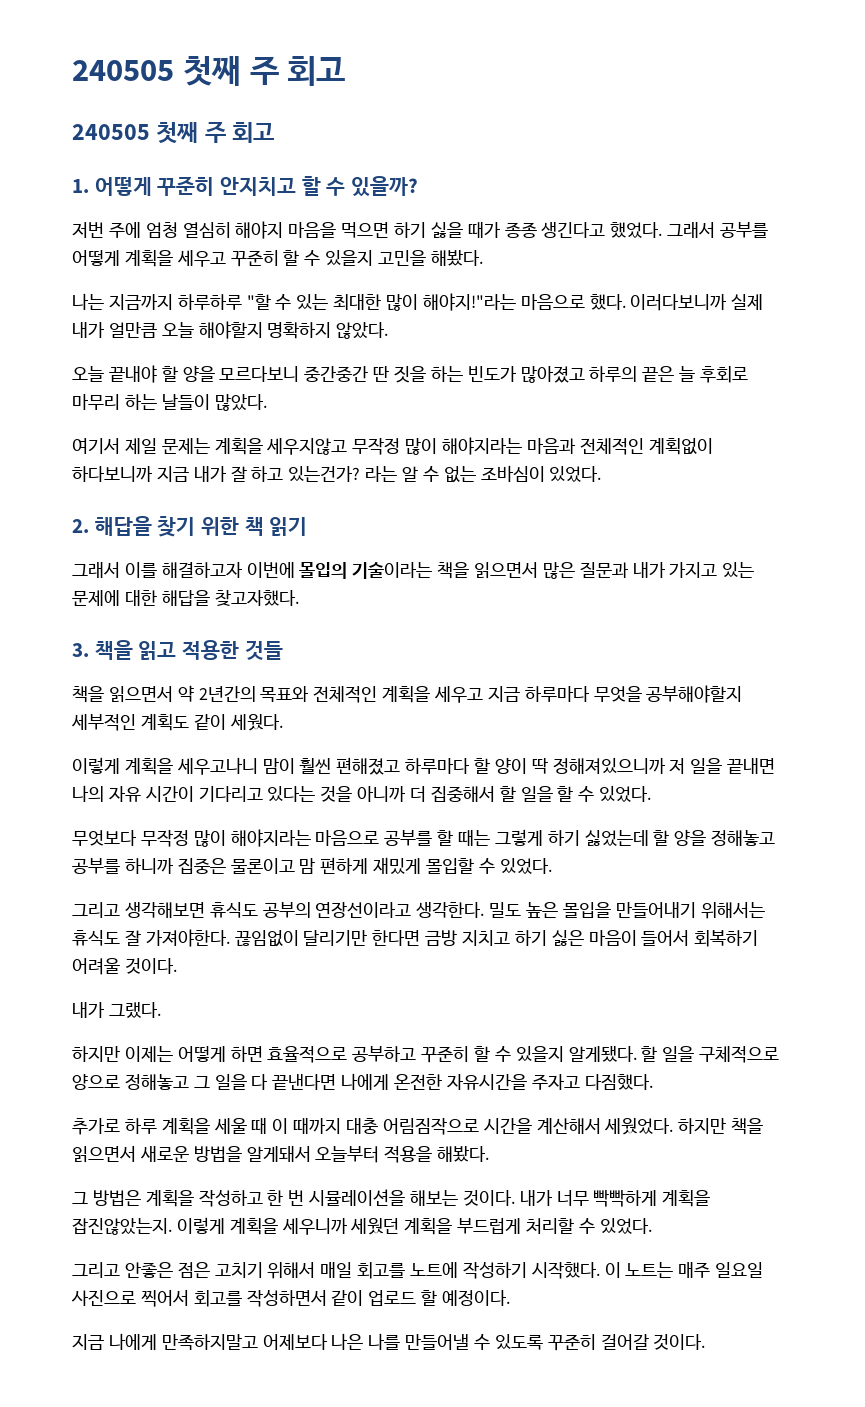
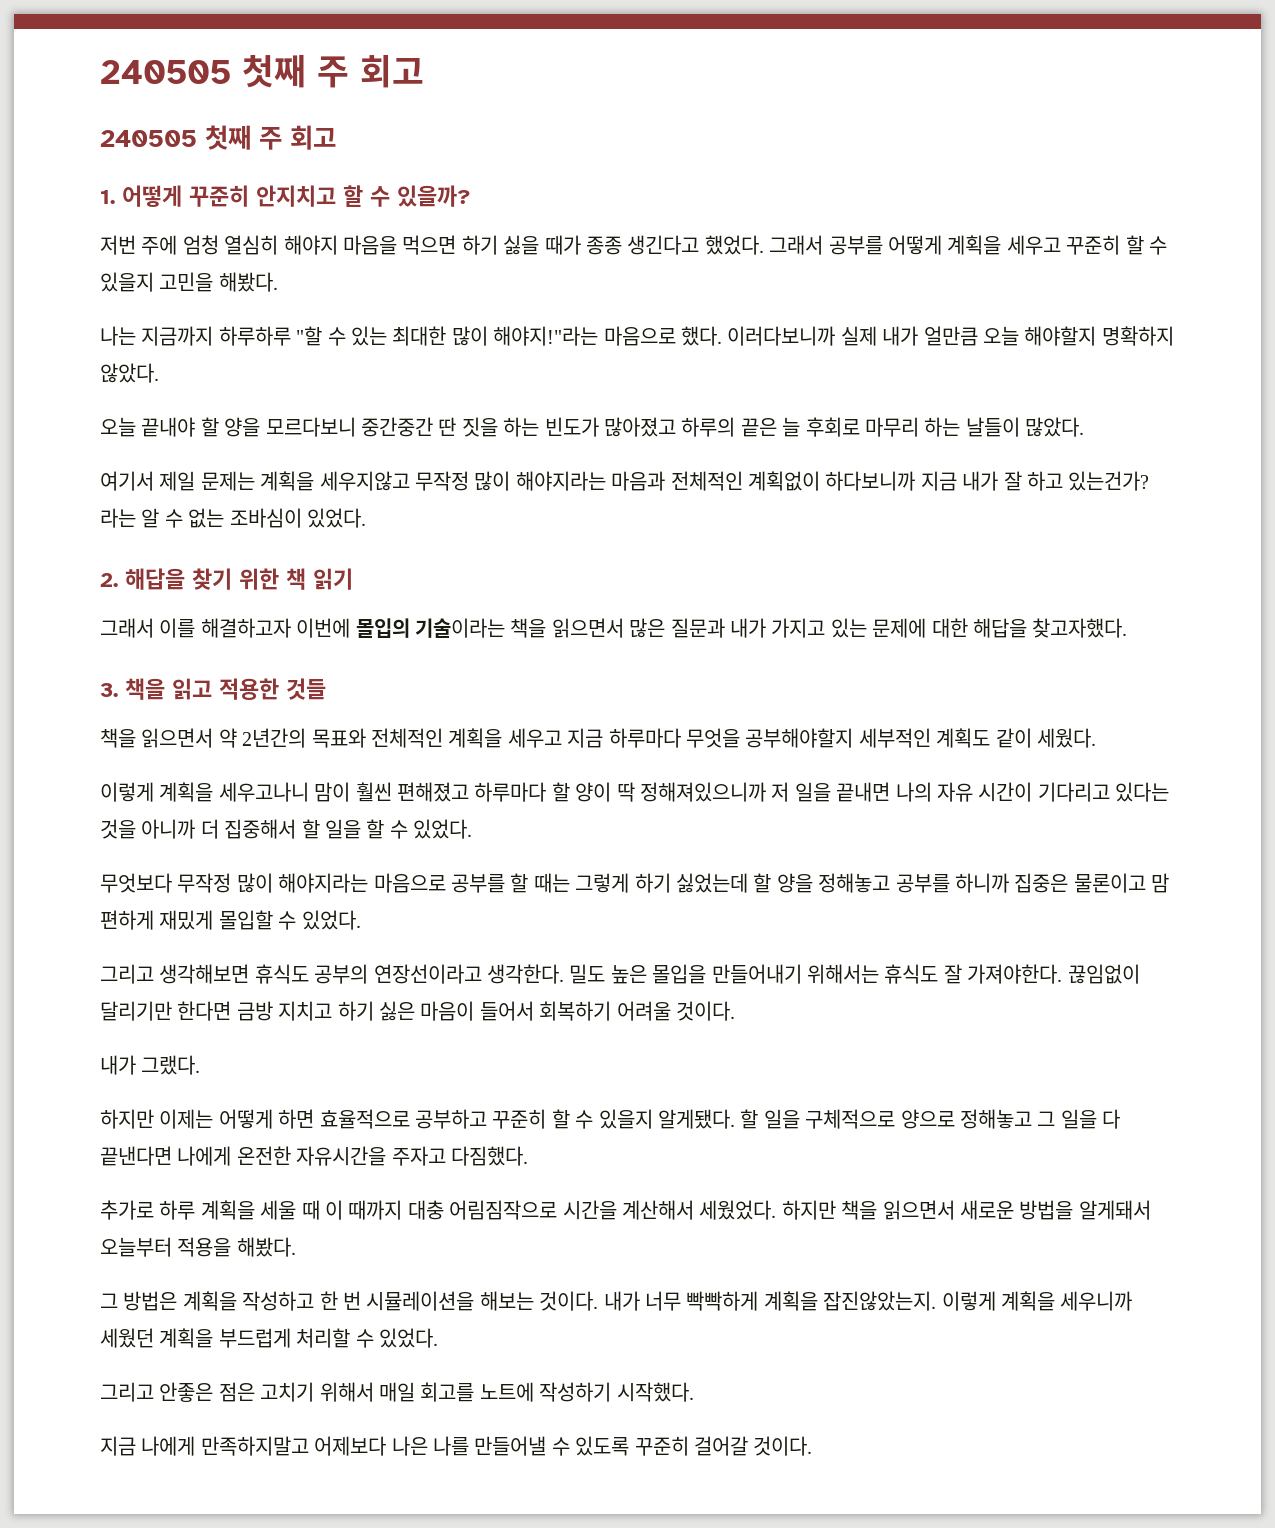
[604,1262,764,1278] [71,1289,511,1307] 이 노트는 매주 일요일 사진으로 찍어서 회고를 작성하면서 같이 업로드 할 예정이다. -> (694, 1392) none

